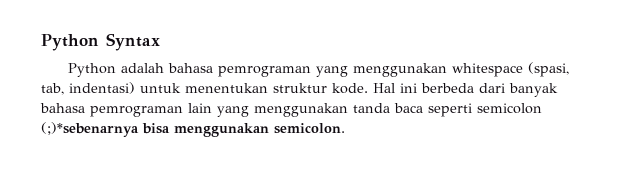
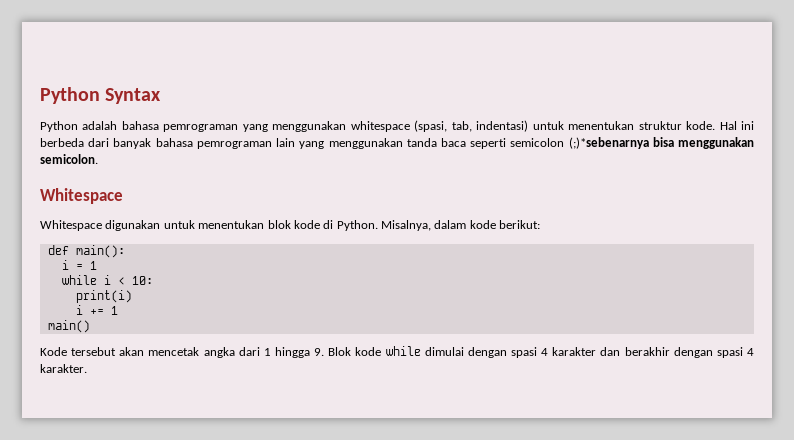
(345, 128) none -> [40,188,123,204] [40,220,541,231] [47,245,125,258] [61,260,97,270] [61,275,153,285] [75,290,132,303] [75,305,118,315] [47,320,90,333] [40,346,754,358] [40,364,87,373] // Whitespace // Whitespace digunakan untuk menentukan blok kode di Python. Misalnya, dalam kode berikut: // def main(): // i = 1 // while i < 10: // print(i) // i += 1 // main() // Kode tersebut akan mencetak angka dari 1 hingga 9. Blok kode while dimulai dengan spasi 4 karakter dan berakhir dengan spasi 4 karakter.

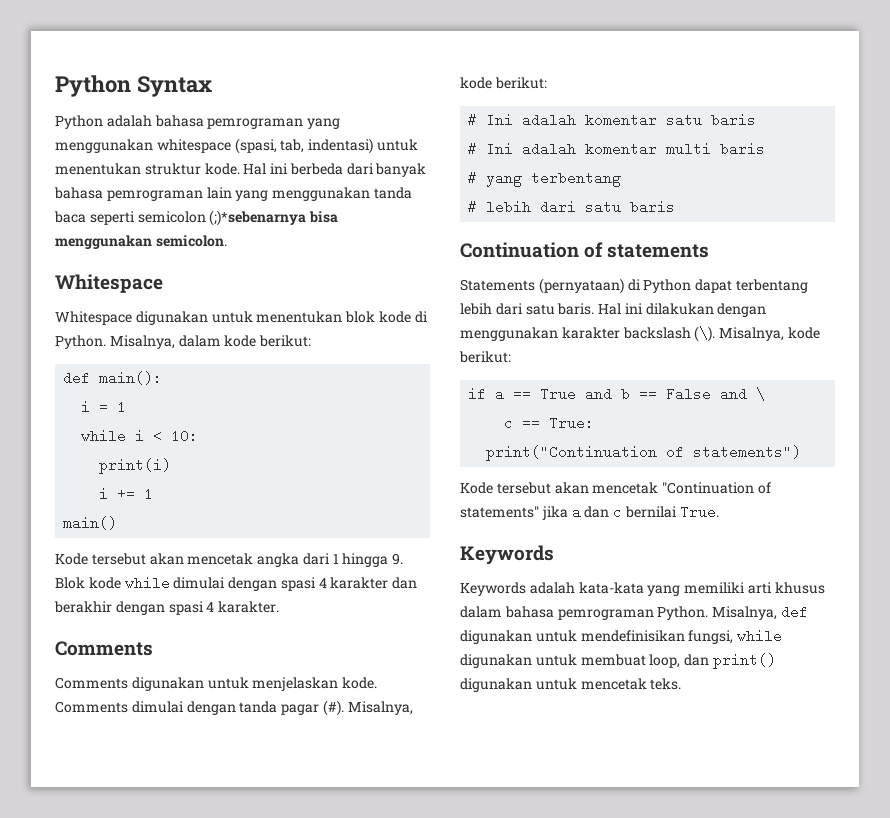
(87, 368) none -> [55,641,153,656] [55,677,378,691] [55,700,413,716] [460,77,547,89] [468,113,757,127] [468,142,766,156] [468,171,622,187] [468,200,676,214] [460,242,710,258] [460,278,808,294] [460,303,767,317] [460,326,820,342] [459,351,511,363] [468,387,766,401] [504,416,595,430] [486,445,802,461] [460,482,771,494] [460,505,719,520] [460,545,554,565] [460,582,825,596] [460,605,808,620] [460,629,783,644] [460,653,776,669] [460,678,682,692] // Comments // Comments digunakan untuk menjelaskan kode. Comments dimulai dengan tanda pagar (#). Misalnya, kode berikut: // # Ini adalah komentar satu baris // # Ini adalah komentar multi baris // # yang terbentang // # lebih dari satu baris // Continuation of statements // Statements (pernyataan) di Python dapat terbentang lebih dari satu baris. Hal ini dilakukan dengan menggunakan karakter backslash (\). Misalnya, kode berikut: // if a == True and b == False and \ // c == True: // print("Continuation of statements") // Kode tersebut akan mencetak "Continuation of statements" jika a dan c bernilai True. // Keywords // Keywords adalah kata-kata yang memiliki arti khusus dalam bahasa pemrograman Python. Misalnya, def digunakan untuk mendefinisikan fungsi, while digunakan untuk membuat loop, dan print() digunakan untuk mencetak teks.

